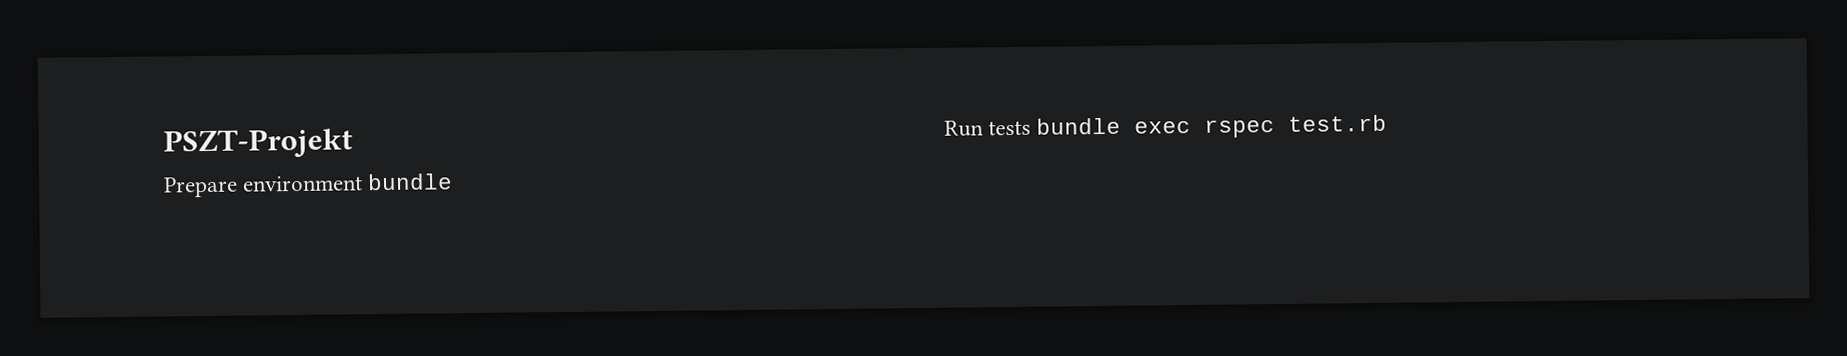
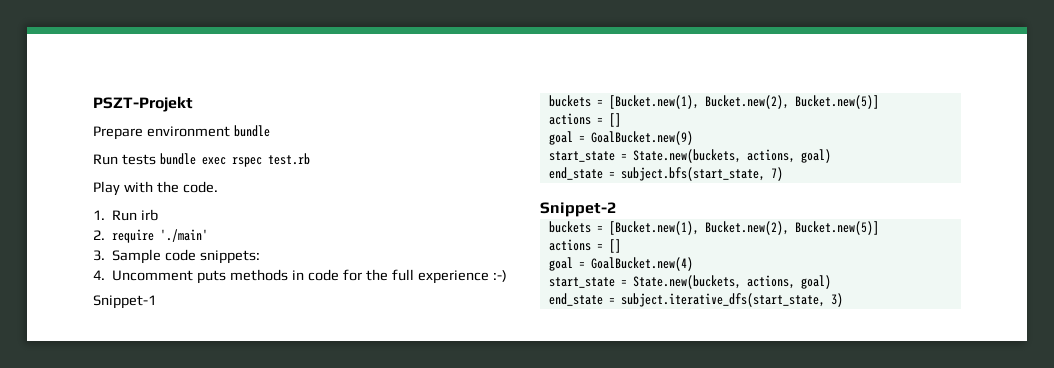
(1388, 123) none -> [93,181,218,196] [93,209,159,221] [93,229,209,243] [93,249,261,264] [93,269,507,284] [93,295,156,309] [548,95,879,109] [548,113,621,127] [548,131,693,145] [548,149,831,163] [548,167,783,181] [540,202,616,217] [548,221,879,235] [548,239,621,253] [548,257,693,271] [548,275,831,289] [548,293,843,307] // Play with the code. // 1. Run irb // 2. require './main' // 3. Sample code snippets: // 4. Uncomment puts methods in code for the full experience :-) // Snippet-1 // buckets = [Bucket.new(1), Bucket.new(2), Bucket.new(5)] // actions = [] // goal = GoalBucket.new(9) // start_state = State.new(buckets, actions, goal) // end_state = subject.bfs(start_state, 7) // Snippet-2 // buckets = [Bucket.new(1), Bucket.new(2), Bucket.new(5)] // actions = [] // goal = GoalBucket.new(4) // start_state = State.new(buckets, actions, goal) // end_state = subject.iterative_dfs(start_state, 3)

